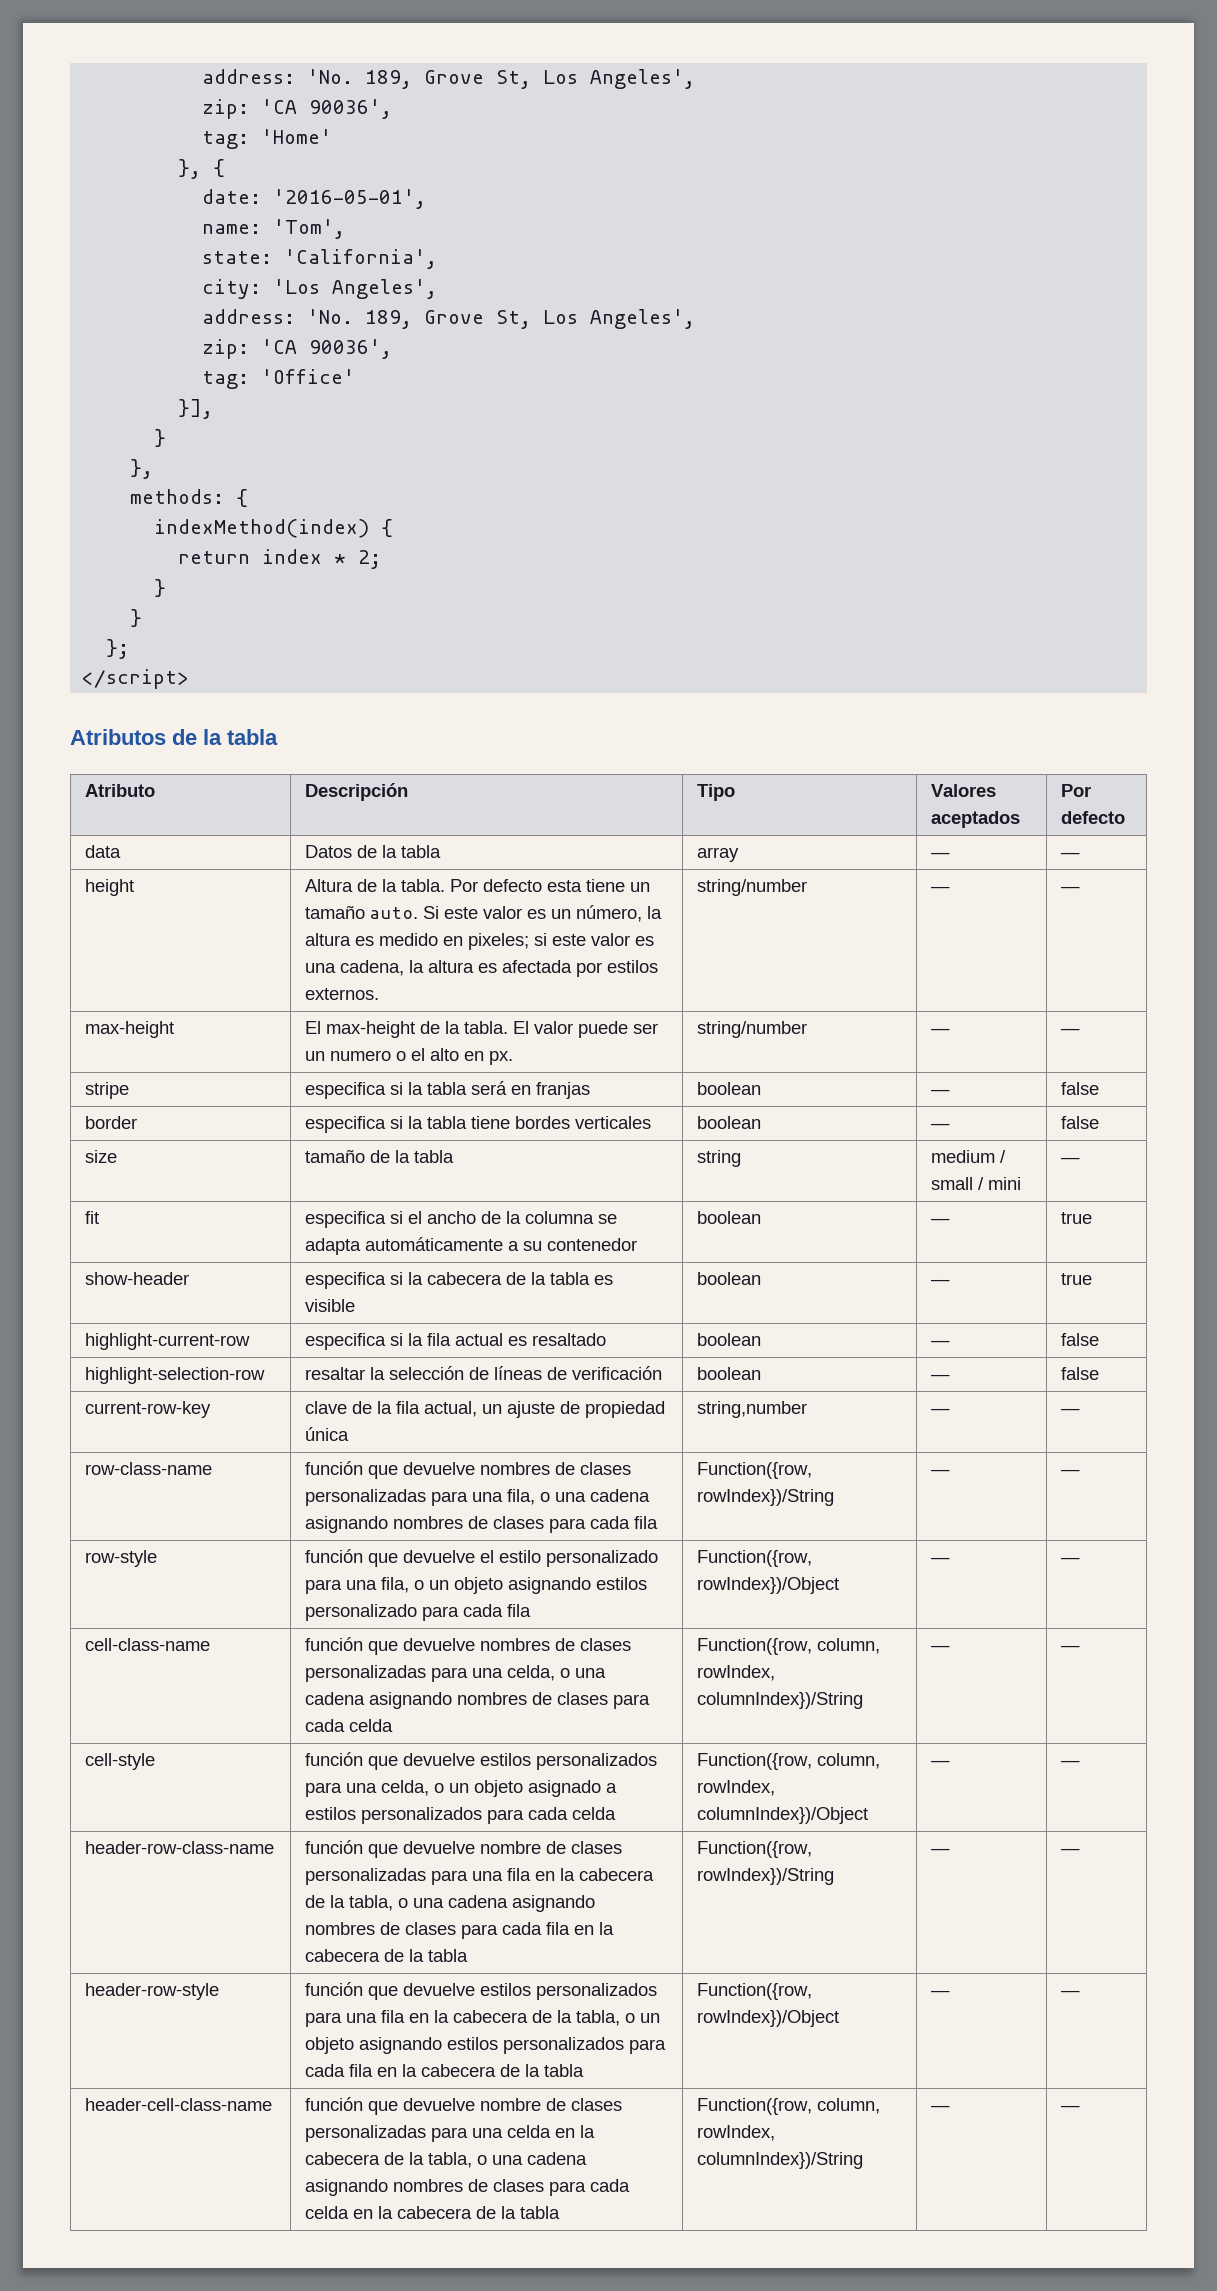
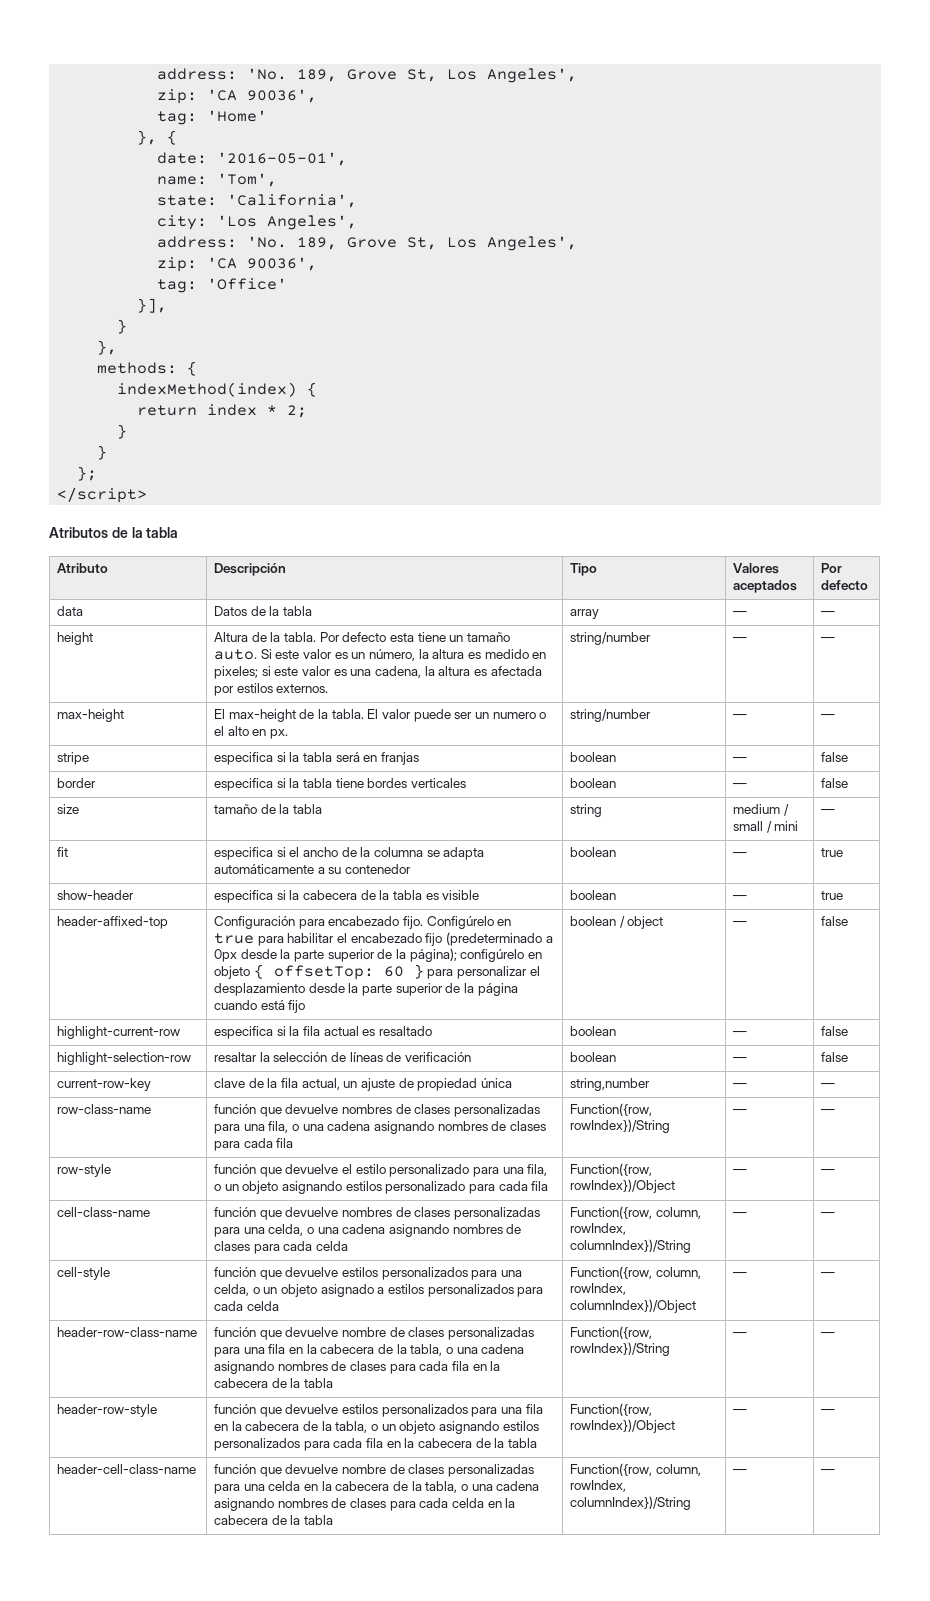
(1093, 1279) none -> [57,916,169,929] [214,916,512,929] [214,932,553,946] [214,948,542,962] [214,964,540,980] [214,983,518,996] [214,1000,306,1013] [570,916,664,929] [733,921,748,926] [821,916,849,926] // header-affixed-top | Configuración para encabezado fijo. Configúrelo en true para habilitar el encabezado fijo (predeterminado a 0px desde la parte superior de la página); configúrelo en objeto { offsetTop: 60 } para personalizar el desplazamiento desde la parte superior de la página cuando está fijo | boolean / object | — | false

